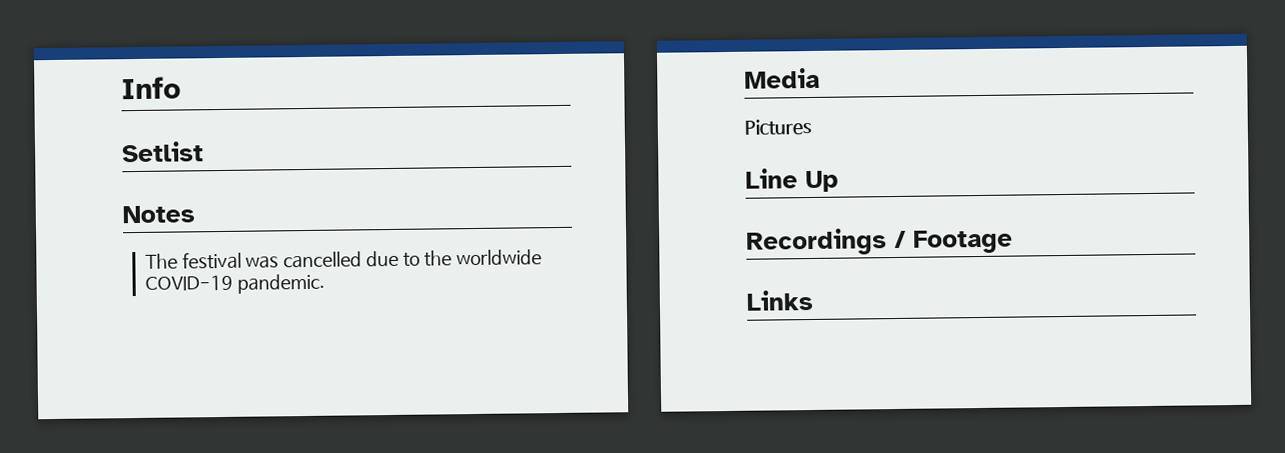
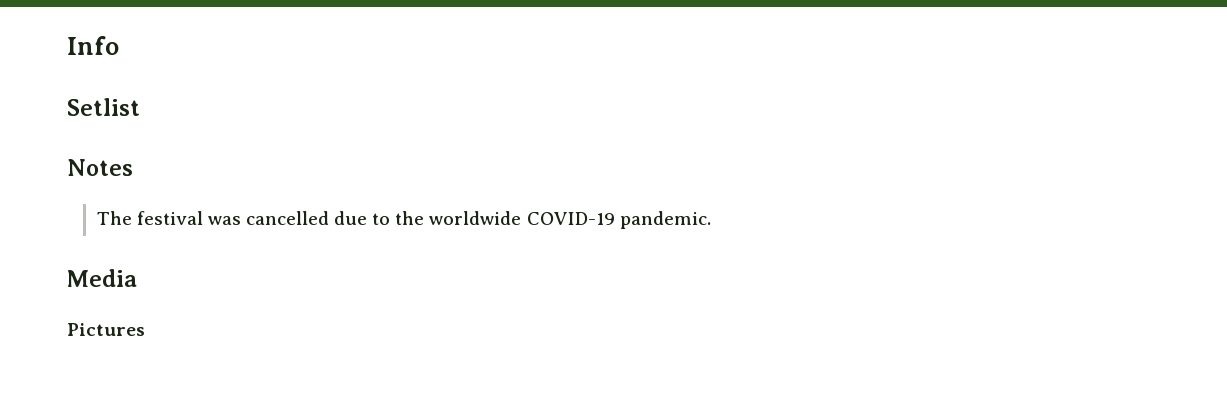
[745,168,839,193] [746,228,1013,256] [746,289,814,311] // Line Up // Recordings / Footage // Links -> (145, 329) none

